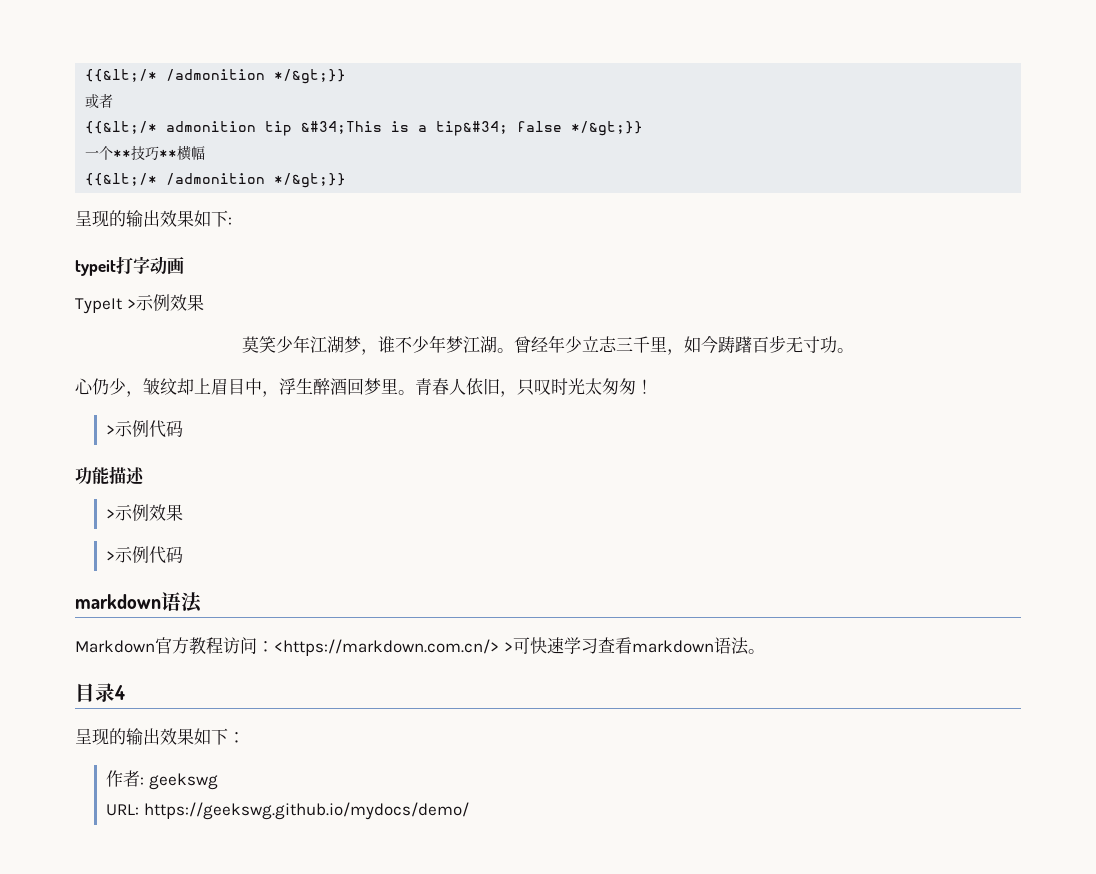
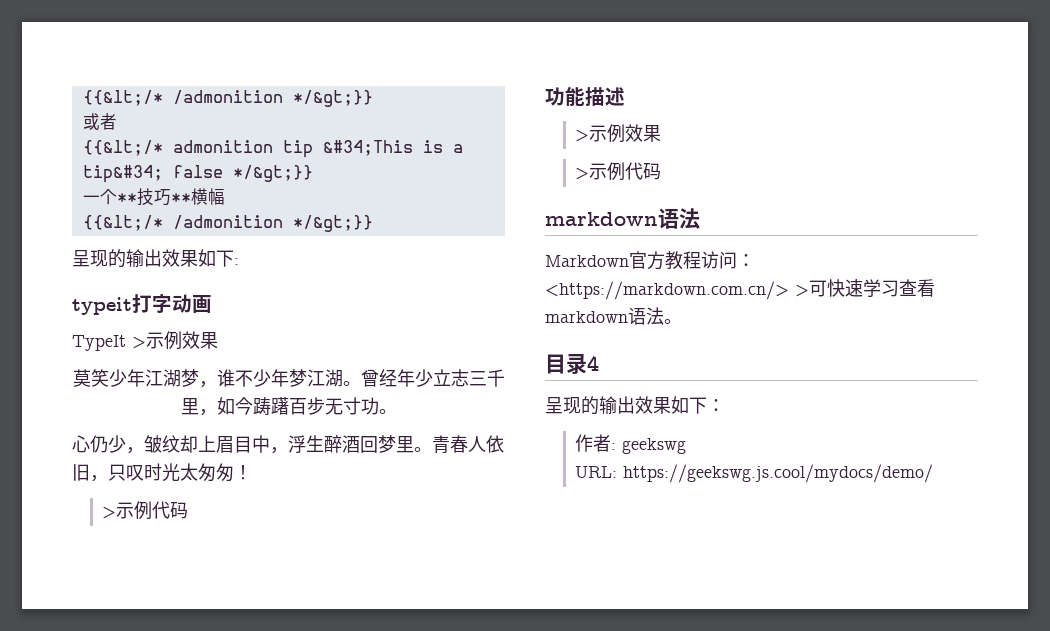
[143,802,469,820] https://geekswg.github.io/mydocs/demo/ -> [623,464,934,483] https://geekswg.js.cool/mydocs/demo/

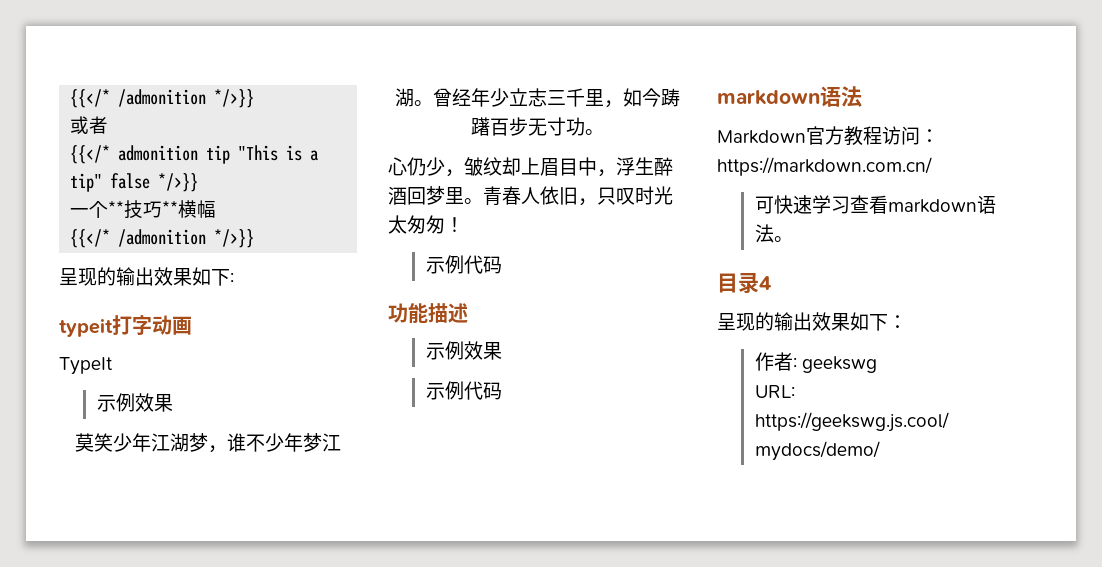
[82,90,373,107] {{&lt;/* /admonition */&gt;}} -> [70,89,255,108] {{</* /admonition */>}}
[82,140,163,156] {{&lt;/* -> [70,145,111,164] {{</*
[322,140,413,156] &#34;This -> [238,145,279,161] "This
[82,165,313,183] tip&#34; false */&gt;}} -> [70,173,199,192] tip" false */>}}
[82,215,373,232] {{&lt;/* /admonition */&gt;}} -> [70,229,255,248] {{</* /admonition */>}}
[132,336,146,349] > -> (113, 366) //
[102,506,117,519] > -> (464, 224) none
[575,124,662,143] [575,167,590,180] >示例效果 // > -> [425,341,502,360] 示例效果 //
[545,281,809,300] <https://markdown.com.cn/> > -> [717,157,932,176] https://markdown.com.cn/ //

